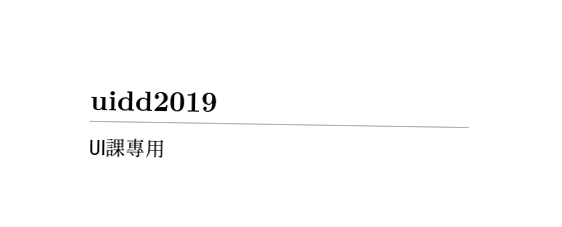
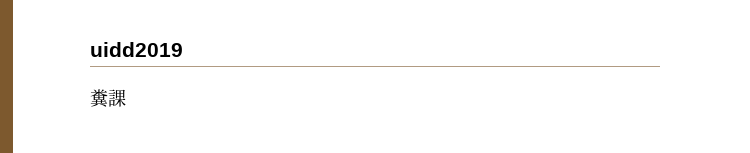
[89,138,166,159] UI課專用 -> [90,89,126,108] 糞課

